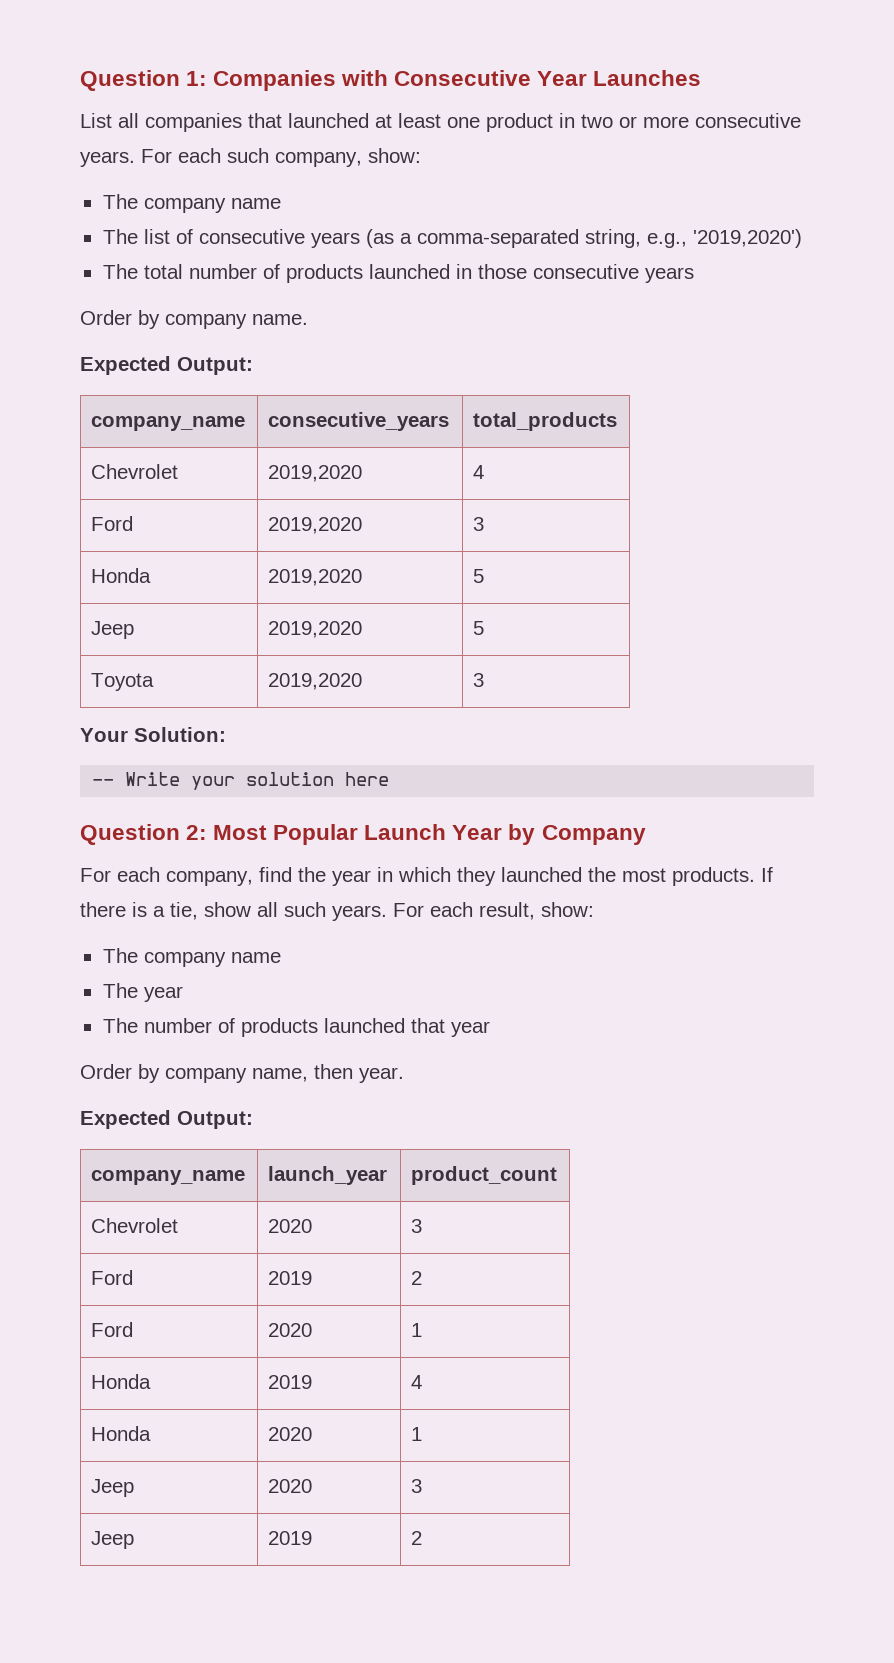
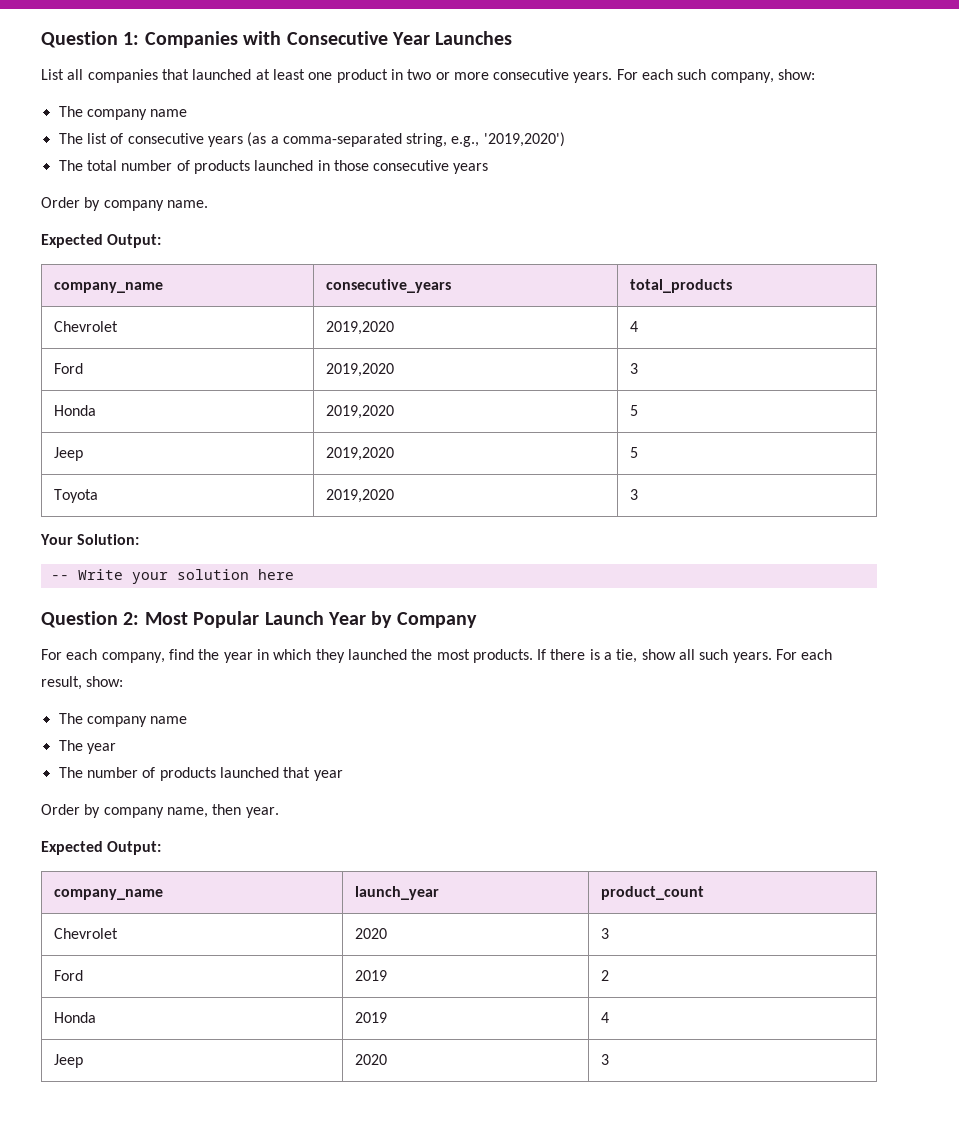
[91,1322,134,1337] [268,1323,313,1337] [411,1323,423,1337] // Ford | 2020 | 1 -> (609, 975) none
[91,1426,152,1441] [268,1427,313,1441] [411,1427,423,1441] // Honda | 2020 | 1 -> (609, 1017) none
[91,1531,135,1549] [268,1531,313,1545] [411,1531,423,1545] // Jeep | 2019 | 2 -> (609, 1059) none

